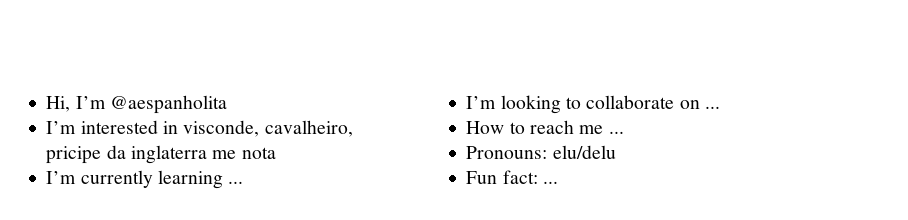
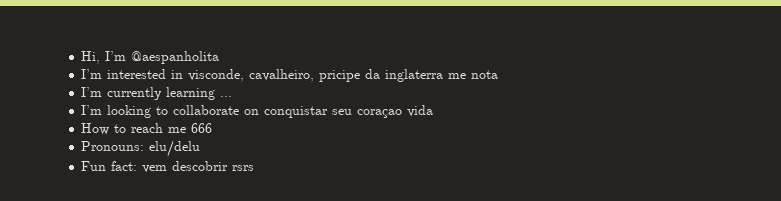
[704,106,720,109] ... -> [264,105,434,118] conquistar seu coraçao vida
[608,131,624,134] ... -> [191,123,213,133] 666
[542,181,558,184] ... -> [142,161,255,173] vem descobrir rsrs

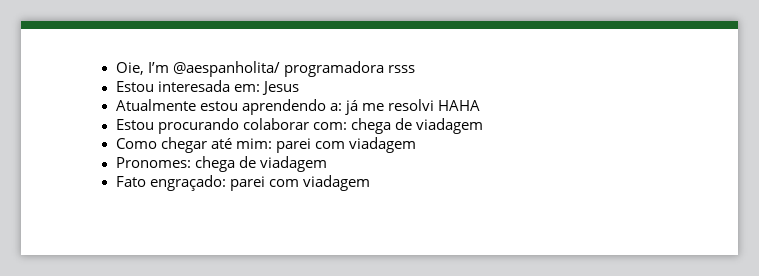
[81,51,220,64] [81,69,499,82] [81,87,233,100] [81,105,434,118] [81,123,213,135] [81,140,201,157] [81,161,255,173] Hi, I’m @aespanholita // I’m interested in visconde, cavalheiro, pricipe da inglaterra me nota // I’m currently learning ... // I’m looking to collaborate on conquistar seu coraçao vida // How to reach me 666 // Pronouns: elu/delu // Fun fact: vem descobrir rsrs -> [115,61,415,77] [115,80,299,95] [115,99,480,115] [115,118,483,134] [115,137,416,153] [115,156,327,172] [115,175,370,191] Oie, I’m @aespanholita/ programadora rsss // Estou interesada em: Jesus // Atualmente estou aprendendo a: já me resolvi HAHA // Estou procurando colaborar com: chega de viadagem // Como chegar até mim: parei com viadagem // Pronomes: chega de viadagem // Fato engraçado: parei com viadagem

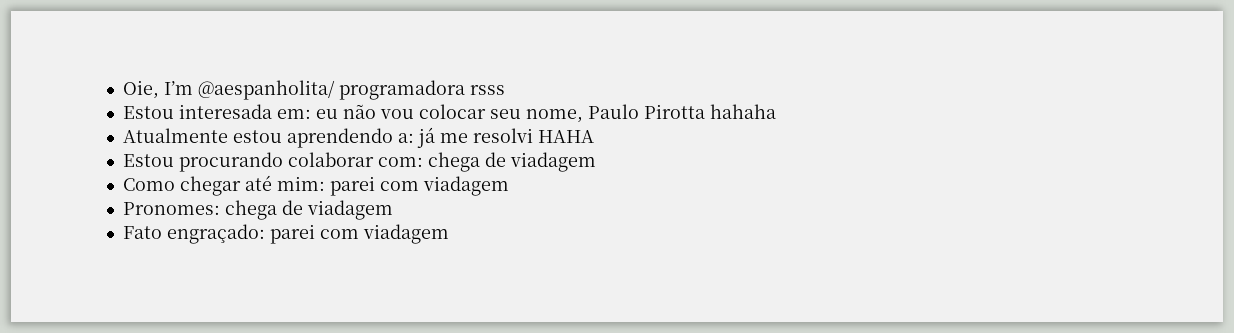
[261,81,299,95] Jesus -> [315,104,776,123] eu não vou colocar seu nome, Paulo Pirotta hahaha

